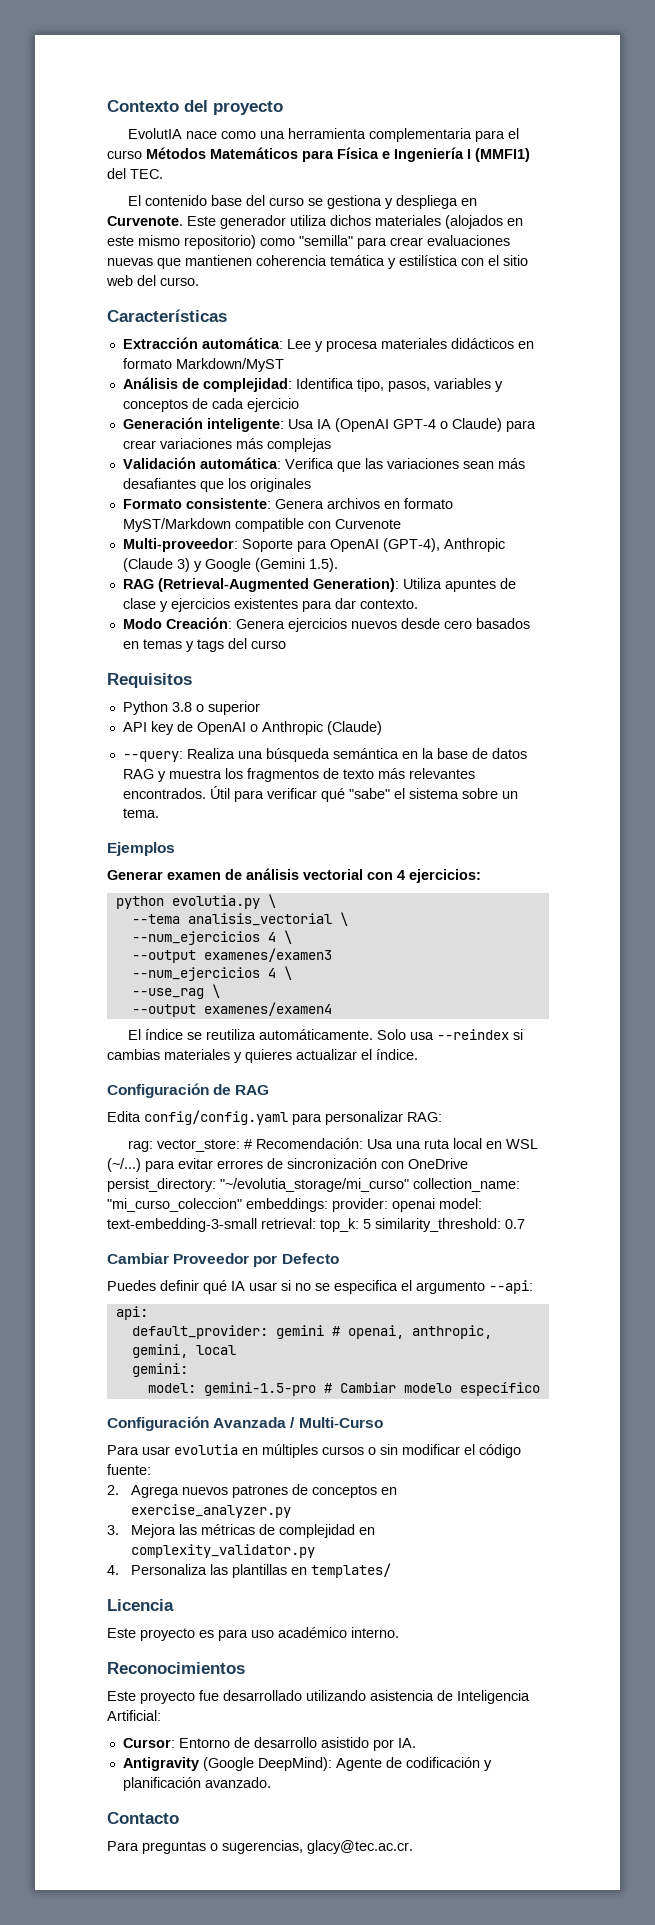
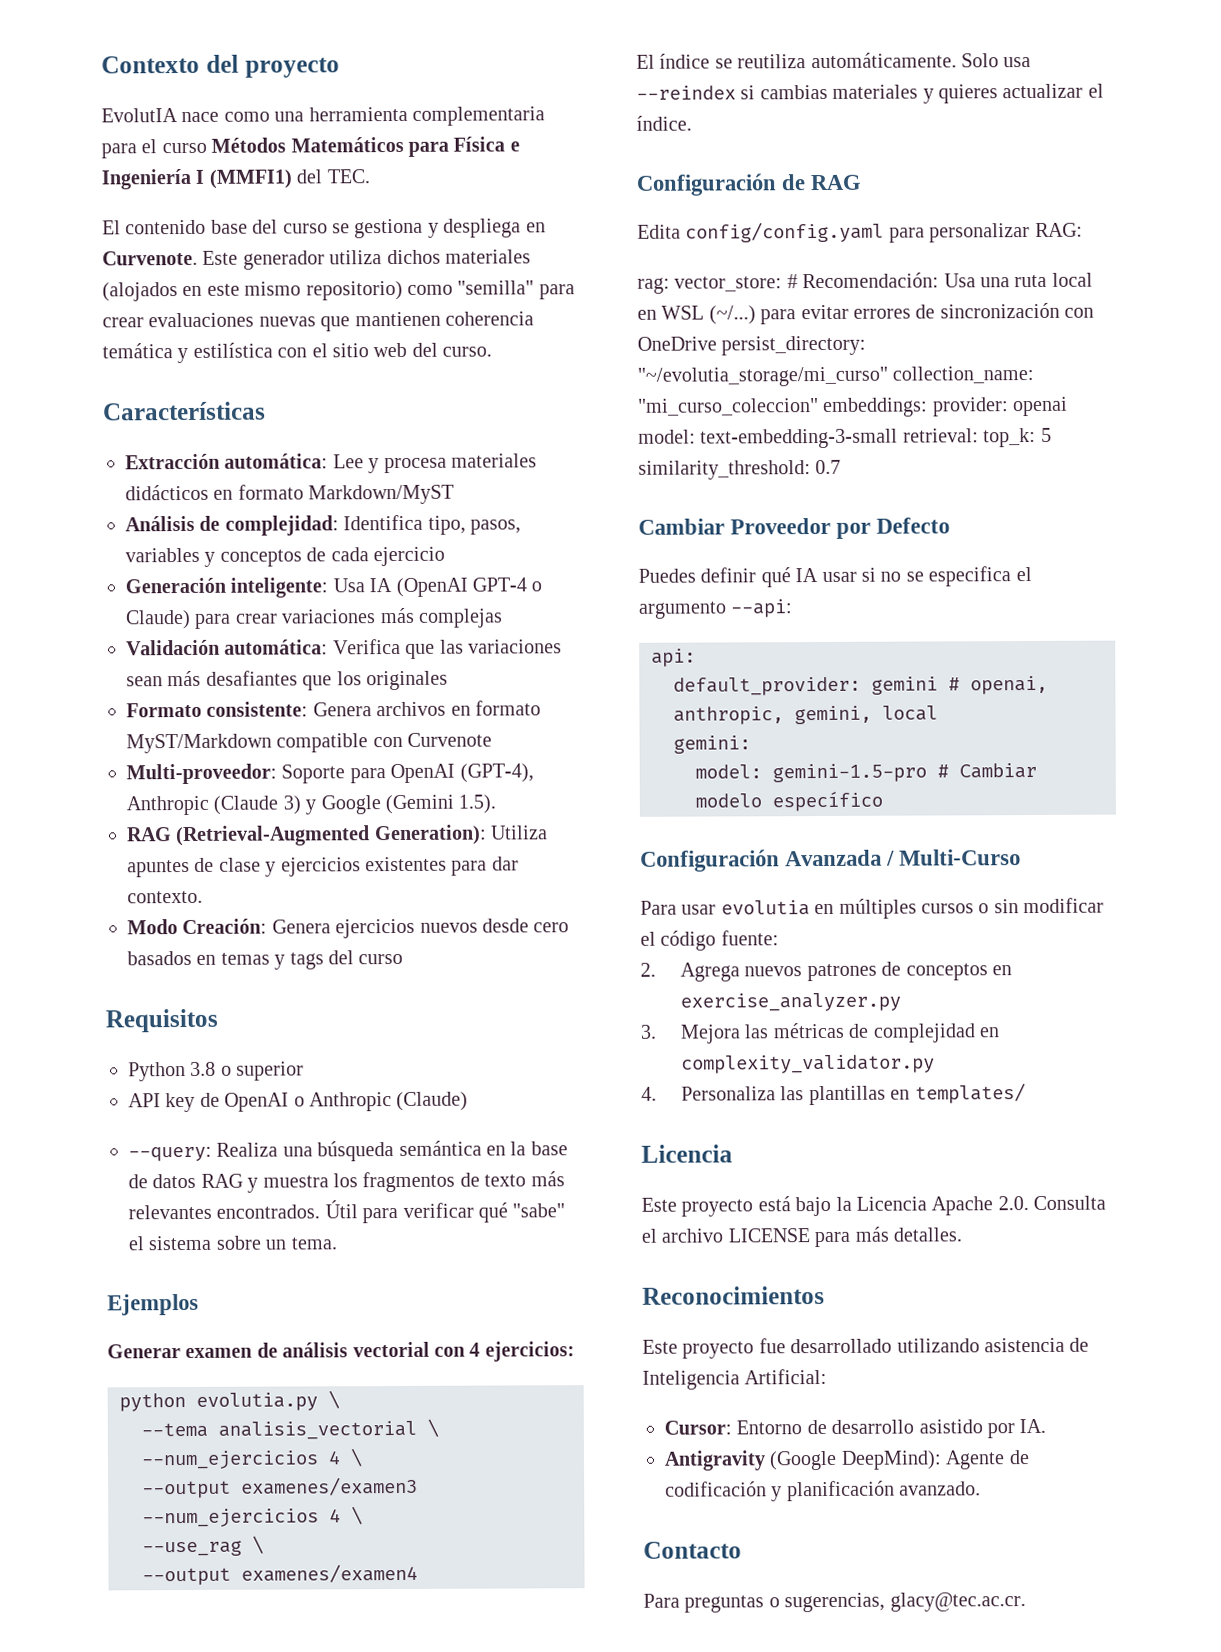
[199,1627,399,1641] es para uso académico interno. -> [757,1195,1107,1217] [641,1226,962,1248] está bajo la Licencia Apache 2.0. Consulta el archivo LICENSE para más detalles.

